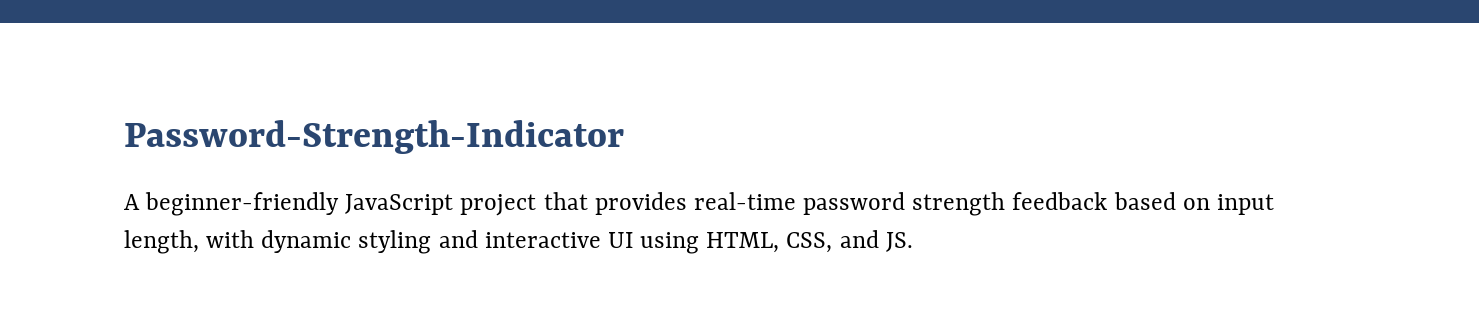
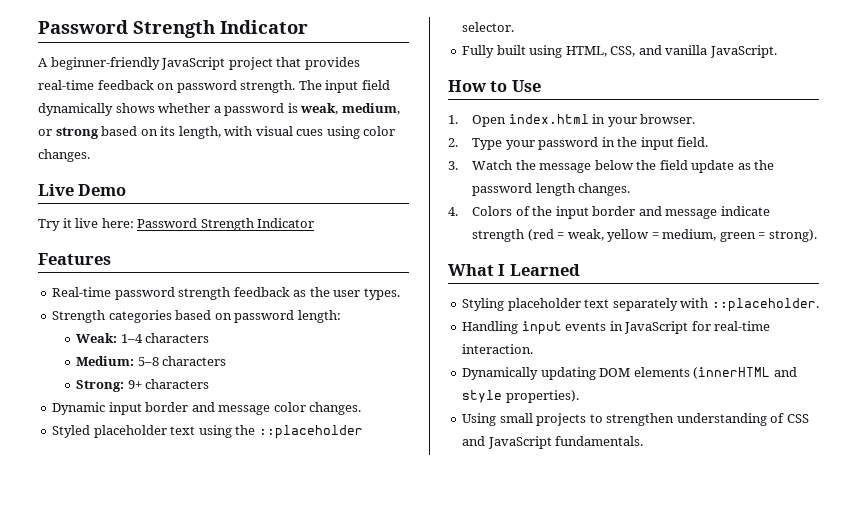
[124,120,624,154] Password-Strength-Indicator -> [38,20,308,38] Password Strength Indicator
[803,192,1274,216] [124,230,913,254] password strength feedback based on input length, with dynamic styling and interactive UI using HTML, CSS, and JS. -> [97,80,390,93] [38,103,400,116] [38,126,396,139] [38,149,90,162] [38,184,127,196] [38,218,315,231] [38,253,111,265] [52,287,400,300] [52,310,341,323] [76,333,210,343] [76,356,227,366] [76,379,210,392] [52,402,362,415] [52,425,363,439] [462,22,515,32] [462,45,777,58] [448,80,541,92] [448,114,696,127] [448,137,709,150] [448,160,775,173] [472,183,631,196] [448,206,770,219] [472,229,817,242] [448,264,580,276] [462,298,819,312] [462,321,771,335] [462,344,534,354] [462,367,797,380] [462,390,579,403] [462,413,809,426] [462,436,644,449] feedback on password strength. The input field dynamically shows whether a password is weak, medium, or strong based on its length, with visual cues using color changes. // Live Demo // Try it live here: Password Strength Indicator // Features // Real-time password strength feedback as the user types. // Strength categories based on password length: // Weak: 1–4 characters // Medium: 5–8 characters // Strong: 9+ characters // Dynamic input border and message color changes. // Styled placeholder text using the ::placeholder selector. // Fully built using HTML, CSS, and vanilla JavaScript. // How to Use // 1. Open index.html in your browser. // 2. Type your password in the input field. // 3. Watch the message below the field update as the password length changes. // 4. Colors of the input border and message indicate strength (red = weak, yellow = medium, green = strong). // What I Learned // Styling placeholder text separately with ::placeholder. // Handling input events in JavaScript for real-time interaction. // Dynamically updating DOM elements (innerHTML and style properties). // Using small projects to strengthen understanding of CSS and JavaScript fundamentals.

